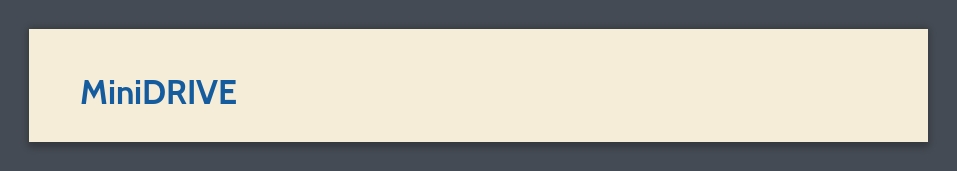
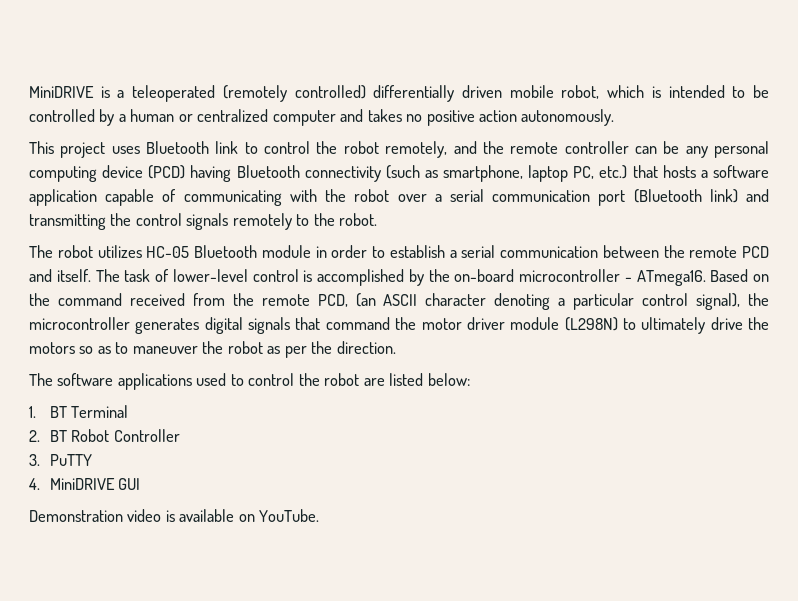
[80,80,237,104] MiniDRIVE -> [29,85,769,102] [29,109,615,126] [29,141,770,158] [29,165,769,182] [29,189,769,206] [29,213,378,230] [29,245,769,258] [29,269,769,286] [29,293,770,310] [29,317,769,334] [29,341,396,358] [29,373,470,390] [29,405,129,418] [29,429,180,442] [29,454,92,466] [29,478,141,490] [29,509,320,522] MiniDRIVE is a teleoperated (remotely controlled) differentially driven mobile robot, which is intended to be controlled by a human or centralized computer and takes no positive action autonomously. // This project uses Bluetooth link to control the robot remotely, and the remote controller can be any personal computing device (PCD) having Bluetooth connectivity (such as smartphone, laptop PC, etc.) that hosts a software application capable of communicating with the robot over a serial communication port (Bluetooth link) and transmitting the control signals remotely to the robot. // The robot utilizes HC-05 Bluetooth module in order to establish a serial communication between the remote PCD and itself. The task of lower-level control is accomplished by the on-board microcontroller - ATmega16. Based on the command received from the remote PCD, (an ASCII character denoting a particular control signal), the microcontroller generates digital signals that command the motor driver module (L298N) to ultimately drive the motors so as to maneuver the robot as per the direction. // The software applications used to control the robot are listed below: // 1. BT Terminal // 2. BT Robot Controller // 3. PuTTY // 4. MiniDRIVE GUI // Demonstration video is available on YouTube.

